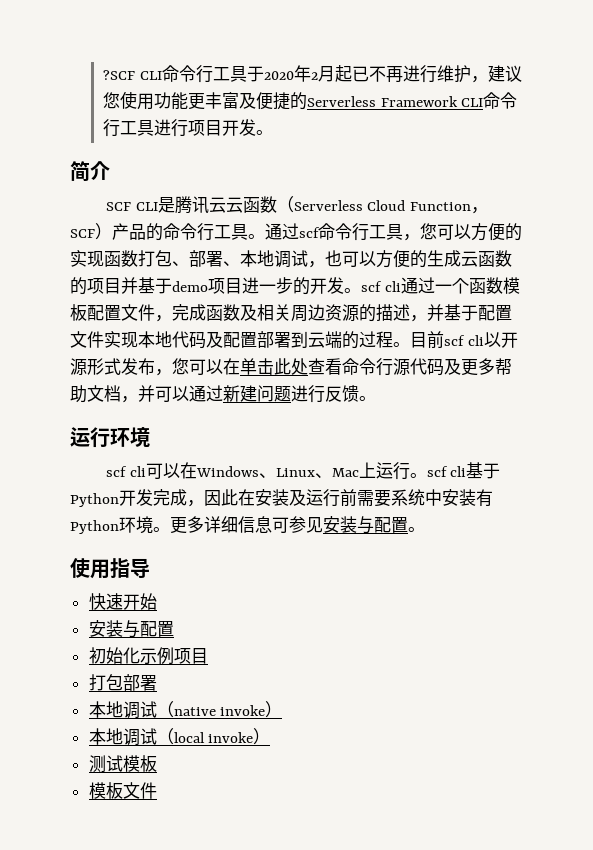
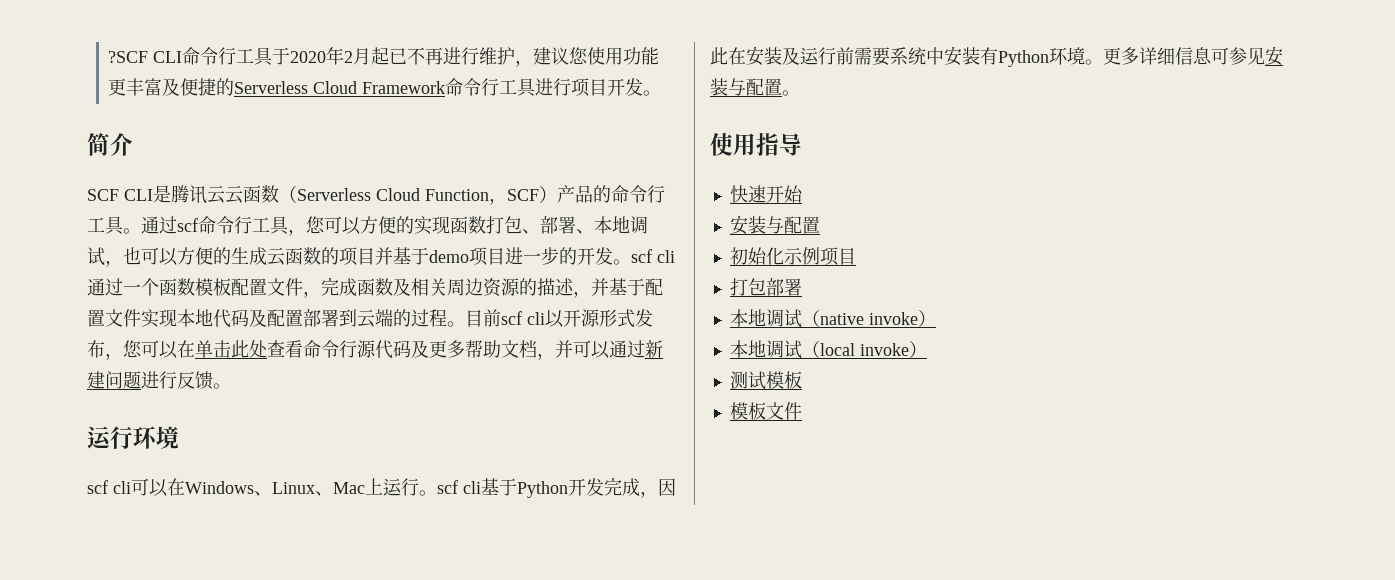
[380,96,484,107] Framework CLI -> [313,81,446,94] Cloud Framework

